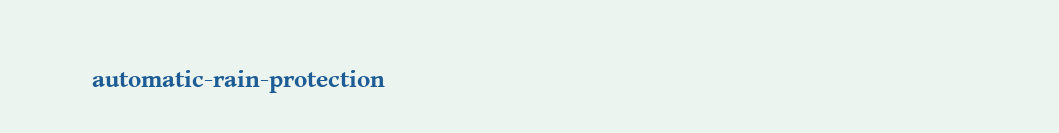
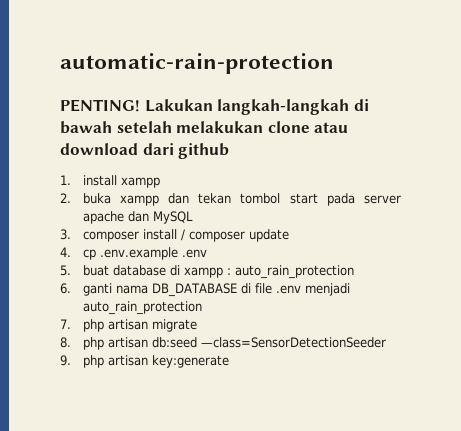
(385, 81) none -> [60,99,369,115] [60,121,349,134] [60,143,230,159] [60,175,160,188] [60,193,401,206] [82,211,193,224] [60,229,289,242] [60,247,207,260] [60,265,354,279] [60,283,350,297] [82,301,202,315] [60,319,197,332] [60,337,386,350] [60,355,229,368] // PENTING! Lakukan langkah-langkah di bawah setelah melakukan clone atau download dari github // 1. install xampp // 2. buka xampp dan tekan tombol start pada server apache dan MySQL // 3. composer install / composer update // 4. cp .env.example .env // 5. buat database di xampp : auto_rain_protection // 6. ganti nama DB_DATABASE di file .env menjadi auto_rain_protection // 7. php artisan migrate // 8. php artisan db:seed —class=SensorDetectionSeeder // 9. php artisan key:generate

